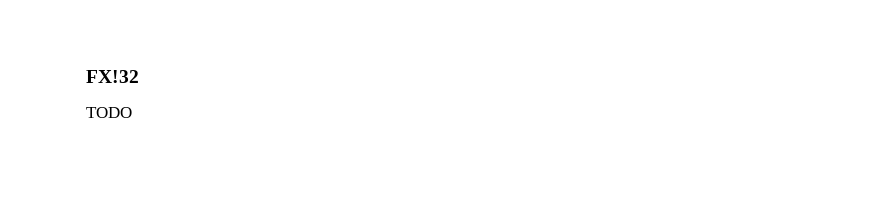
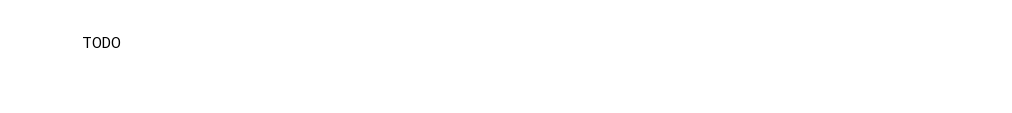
[86,70,139,83] FX!32 // -> (82, 42) none

